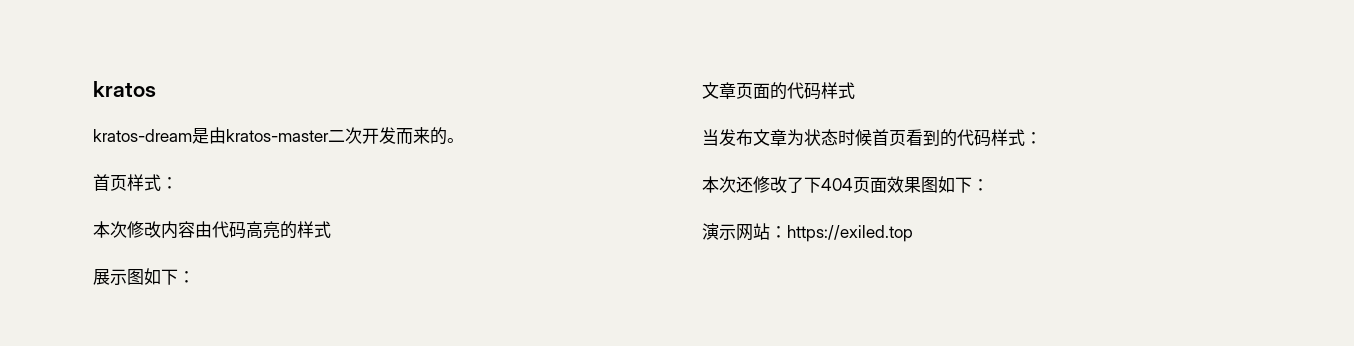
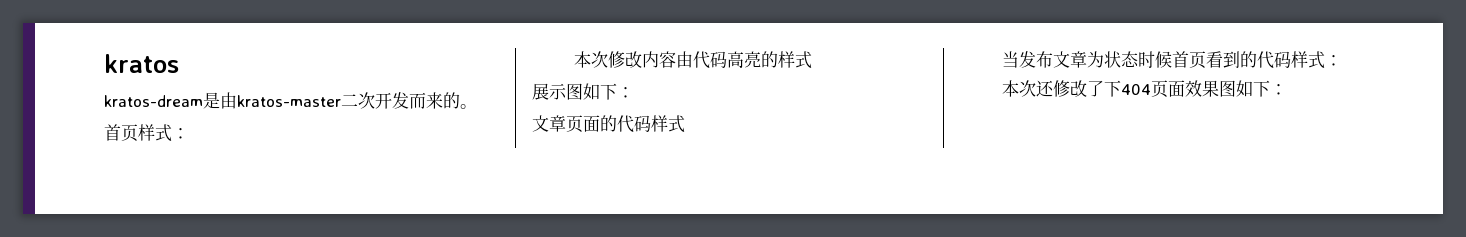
[702,223,913,242] // 演示网站：https://exiled.top -> (1287, 89) none

